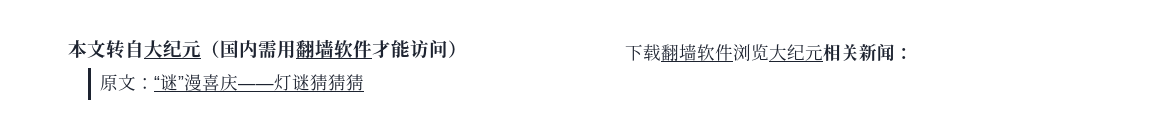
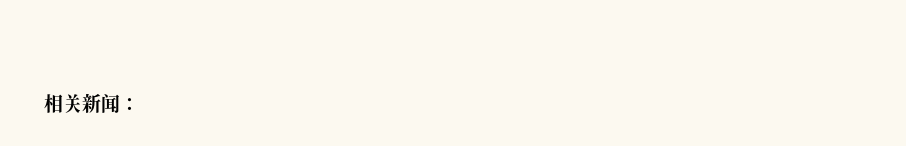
[68,39,467,59] [100,74,365,91] [624,44,823,61] 本文转自大纪元（国内需用翻墙软件才能访问） // 原文：“谜”漫喜庆——灯谜猜猜猜 // 下载翻墙软件浏览大纪元 -> (44, 103) none

